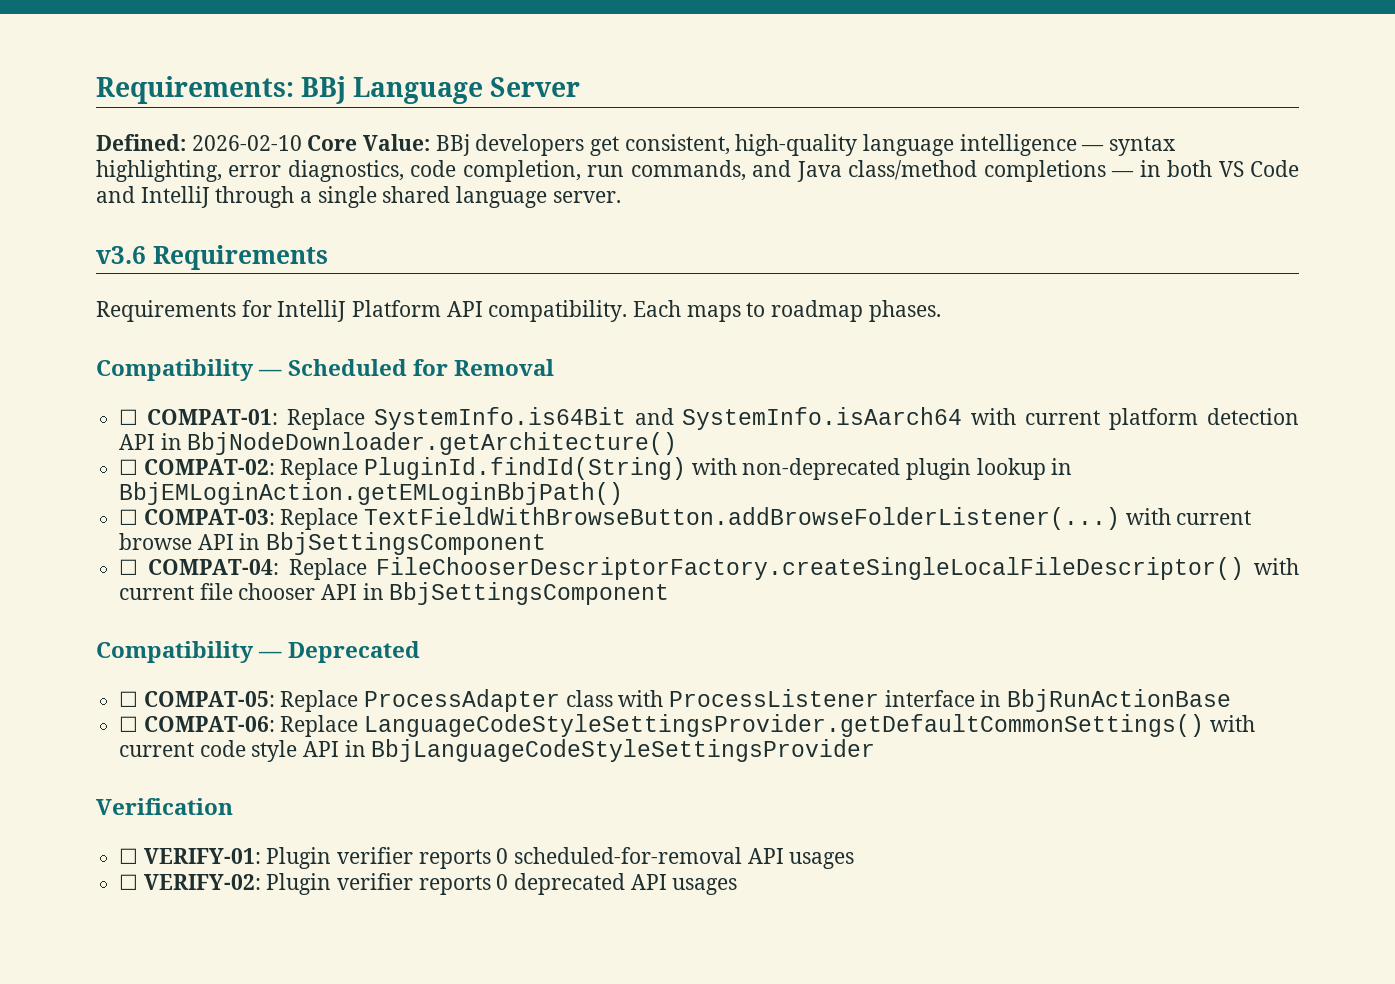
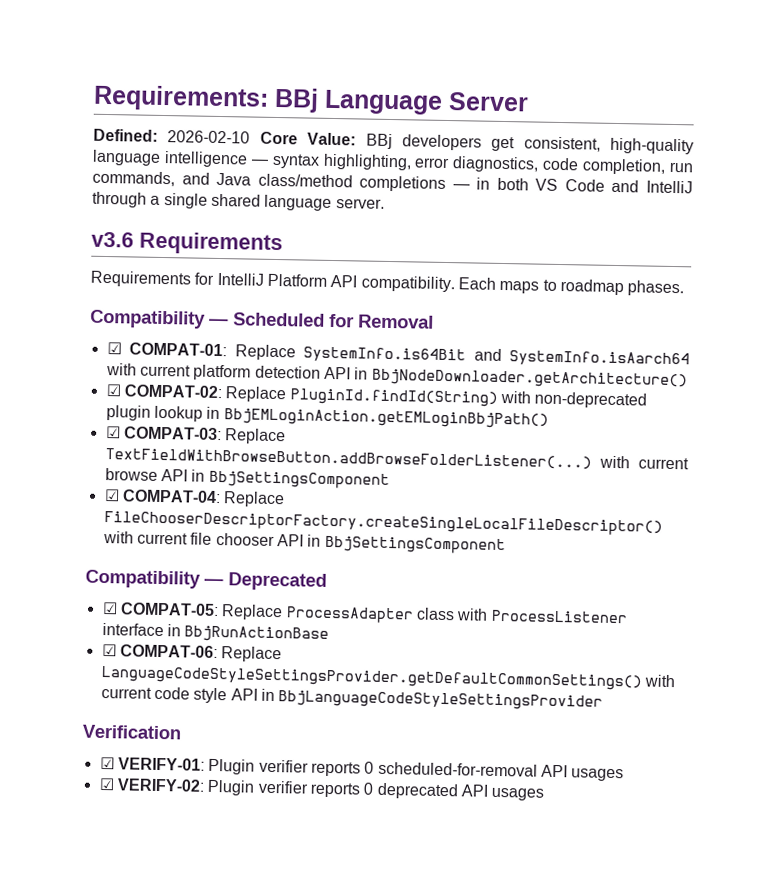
[119,409,139,425] ☐ -> [106,342,122,355] ☑
[119,459,139,475] ☐ -> [105,384,122,397] ☑
[119,509,139,525] ☐ -> [105,426,121,439] ☑
[119,559,139,575] ☐ -> [103,489,120,502] ☑
[119,691,139,707] ☐ -> [101,601,118,615] ☑
[119,716,139,732] ☐ -> [101,643,117,657] ☑
[119,848,139,864] ☐ -> [99,756,115,770] ☑
[119,874,139,890] ☐ -> [98,777,115,791] ☑

